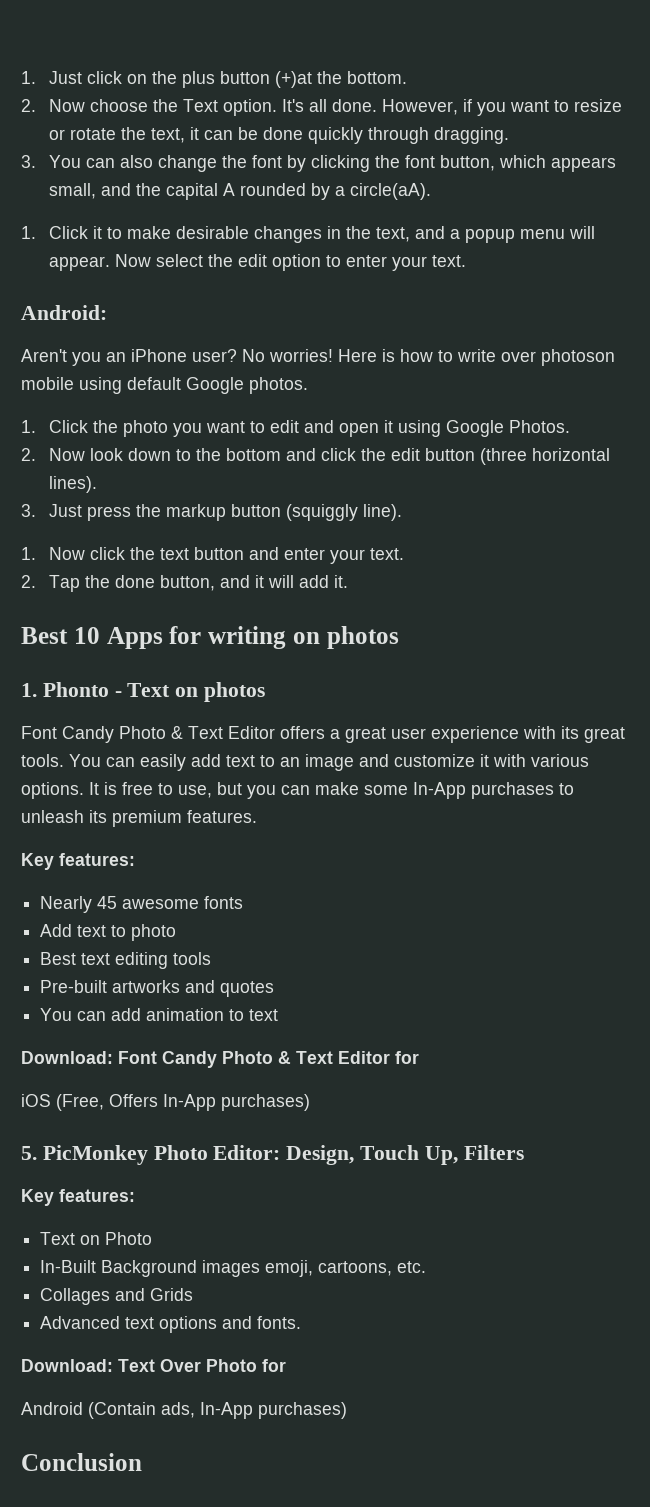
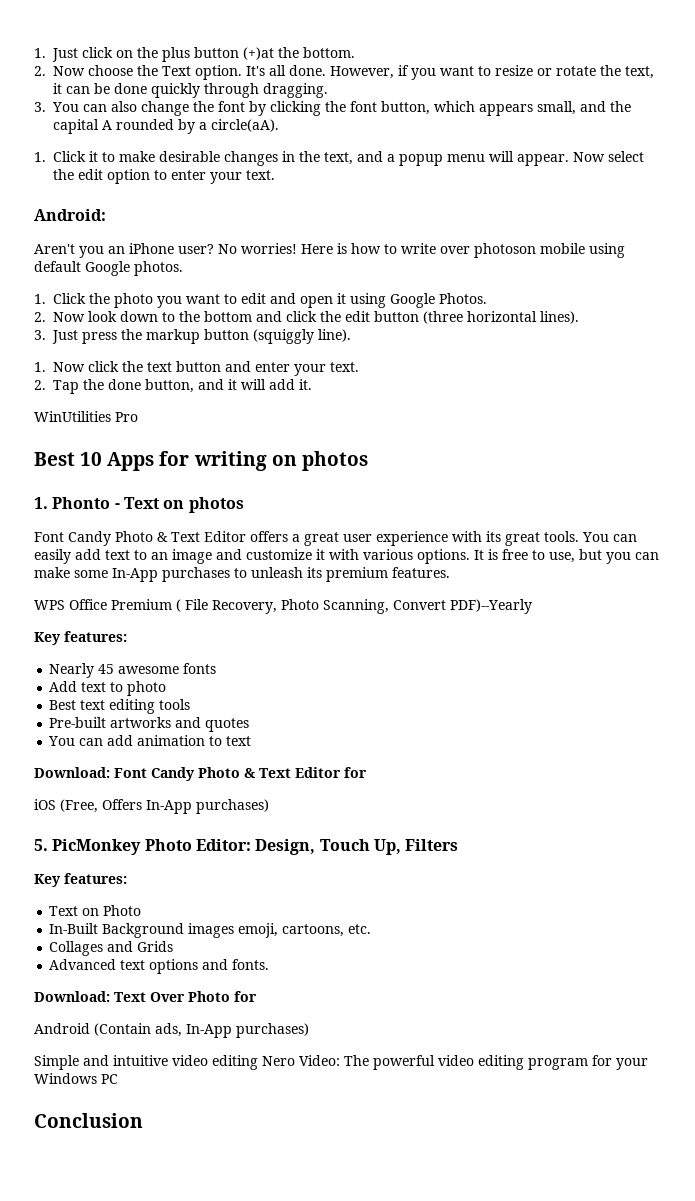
(348, 581) none -> [34,411,138,422] // WinUtilities Pro
(257, 816) none -> [34,599,532,614] // WPS Office Premium ( File Recovery, Photo Scanning, Convert PDF)--Yearly
(347, 1410) none -> [34,1055,648,1070] [34,1073,118,1084] // Simple and intuitive video editing Nero Video: The powerful video editing program for your Windows PC

